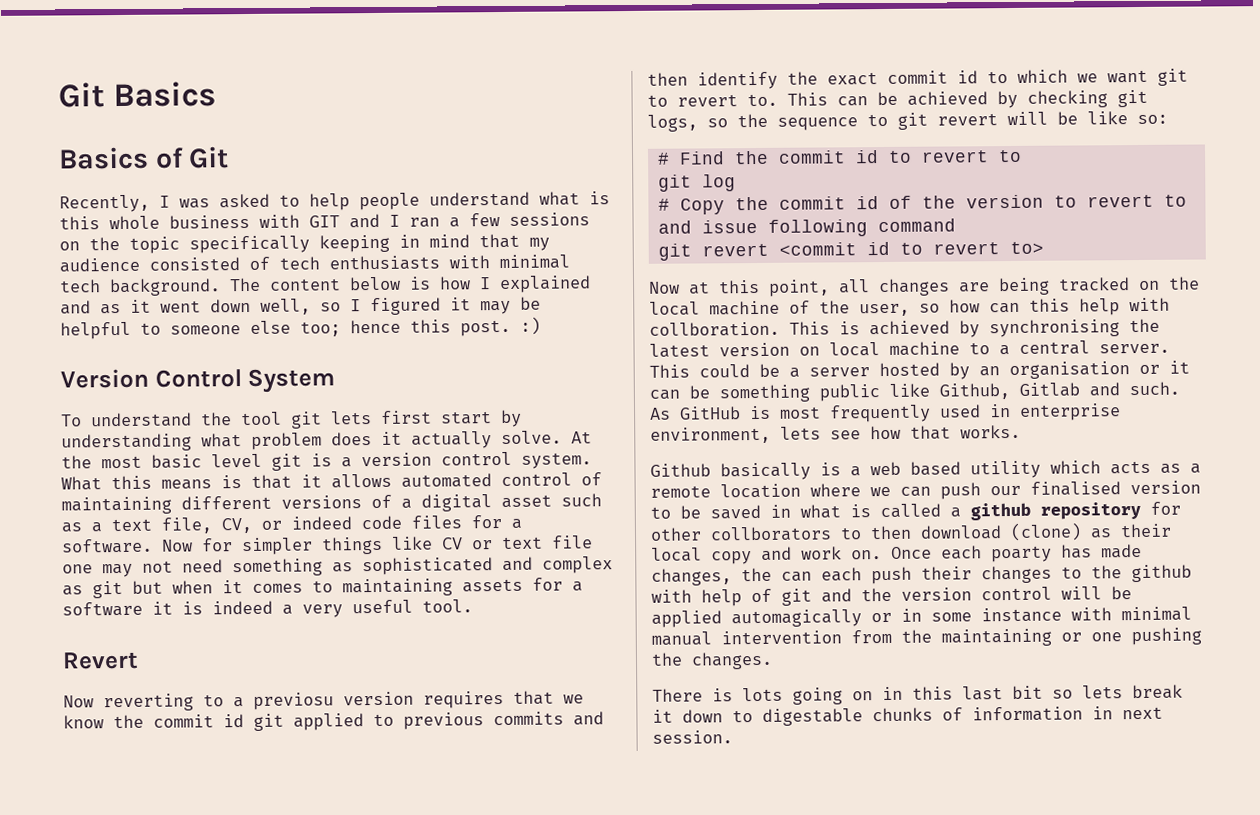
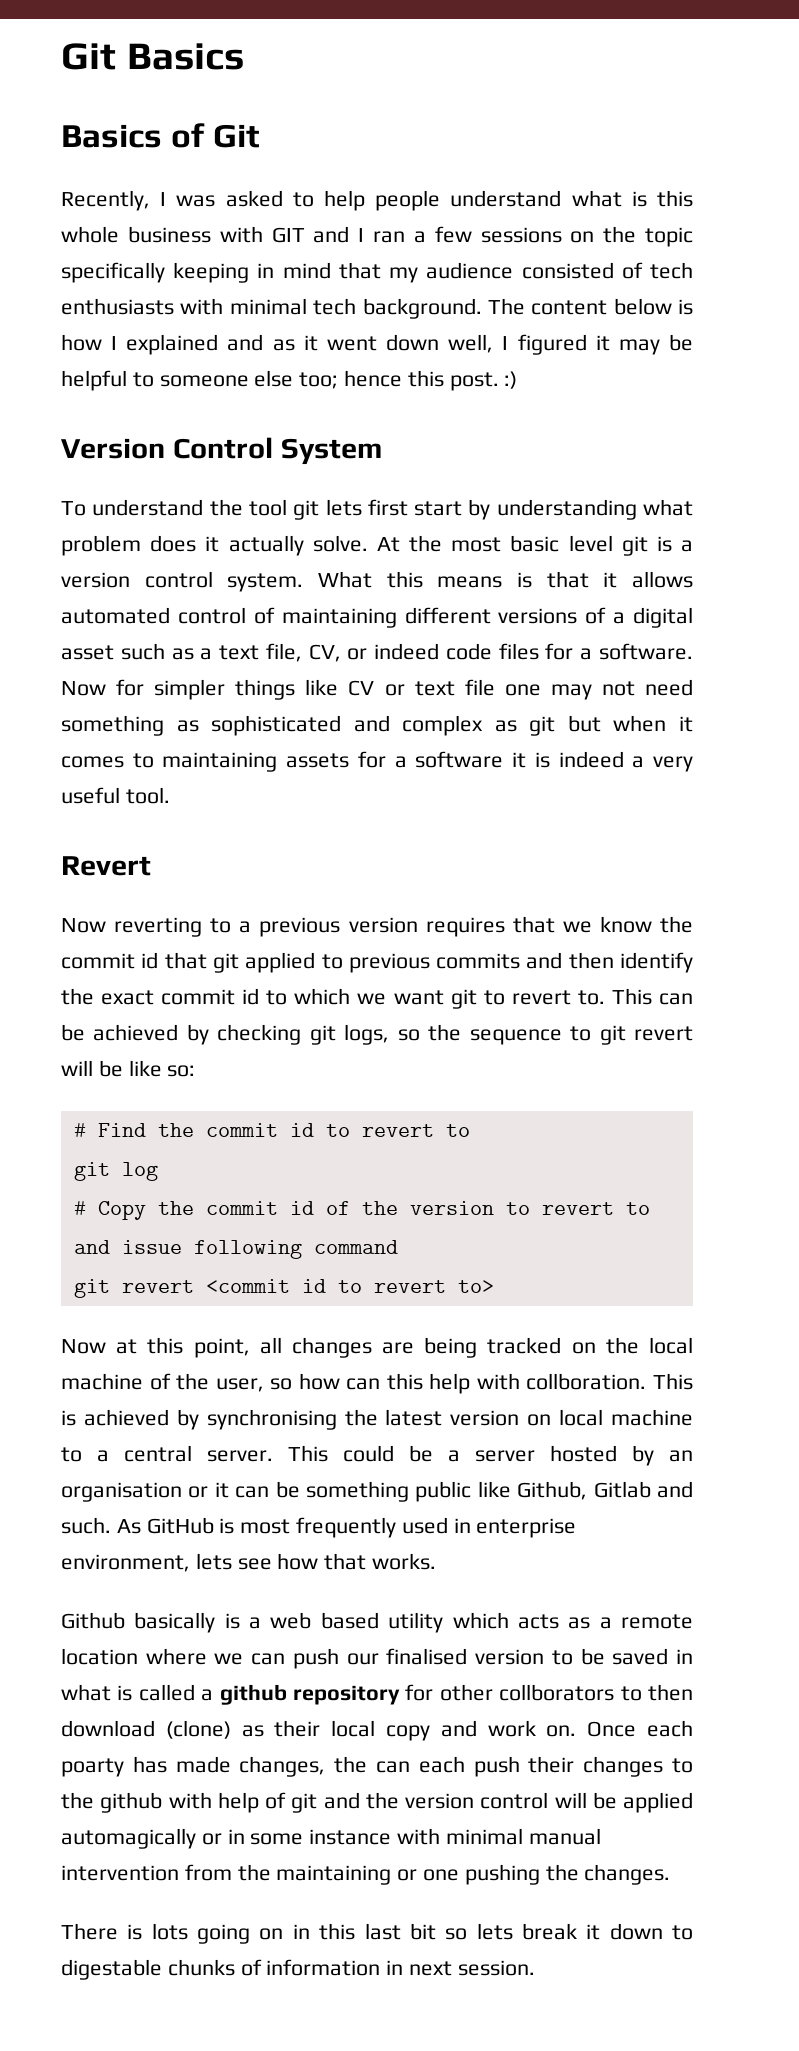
[320,302,341,312] so -> (494, 343) none
[253,692,334,710] previosu -> [259,917,341,937] previous
(244, 721) none -> [164,952,207,969] that

